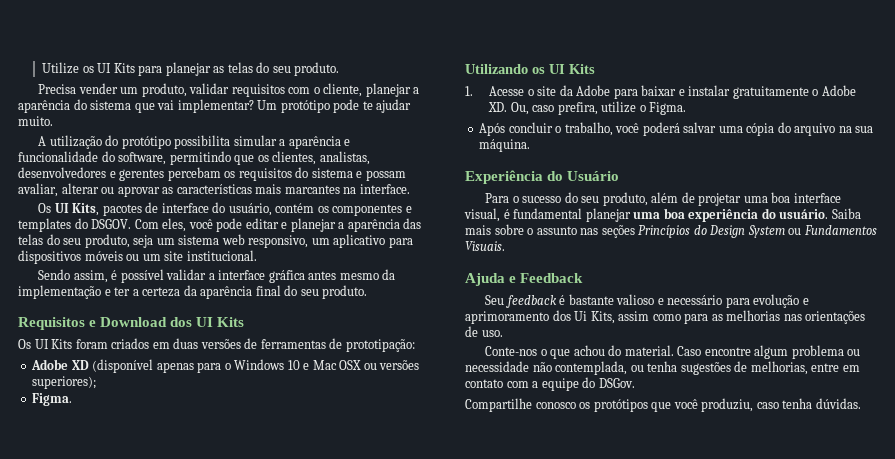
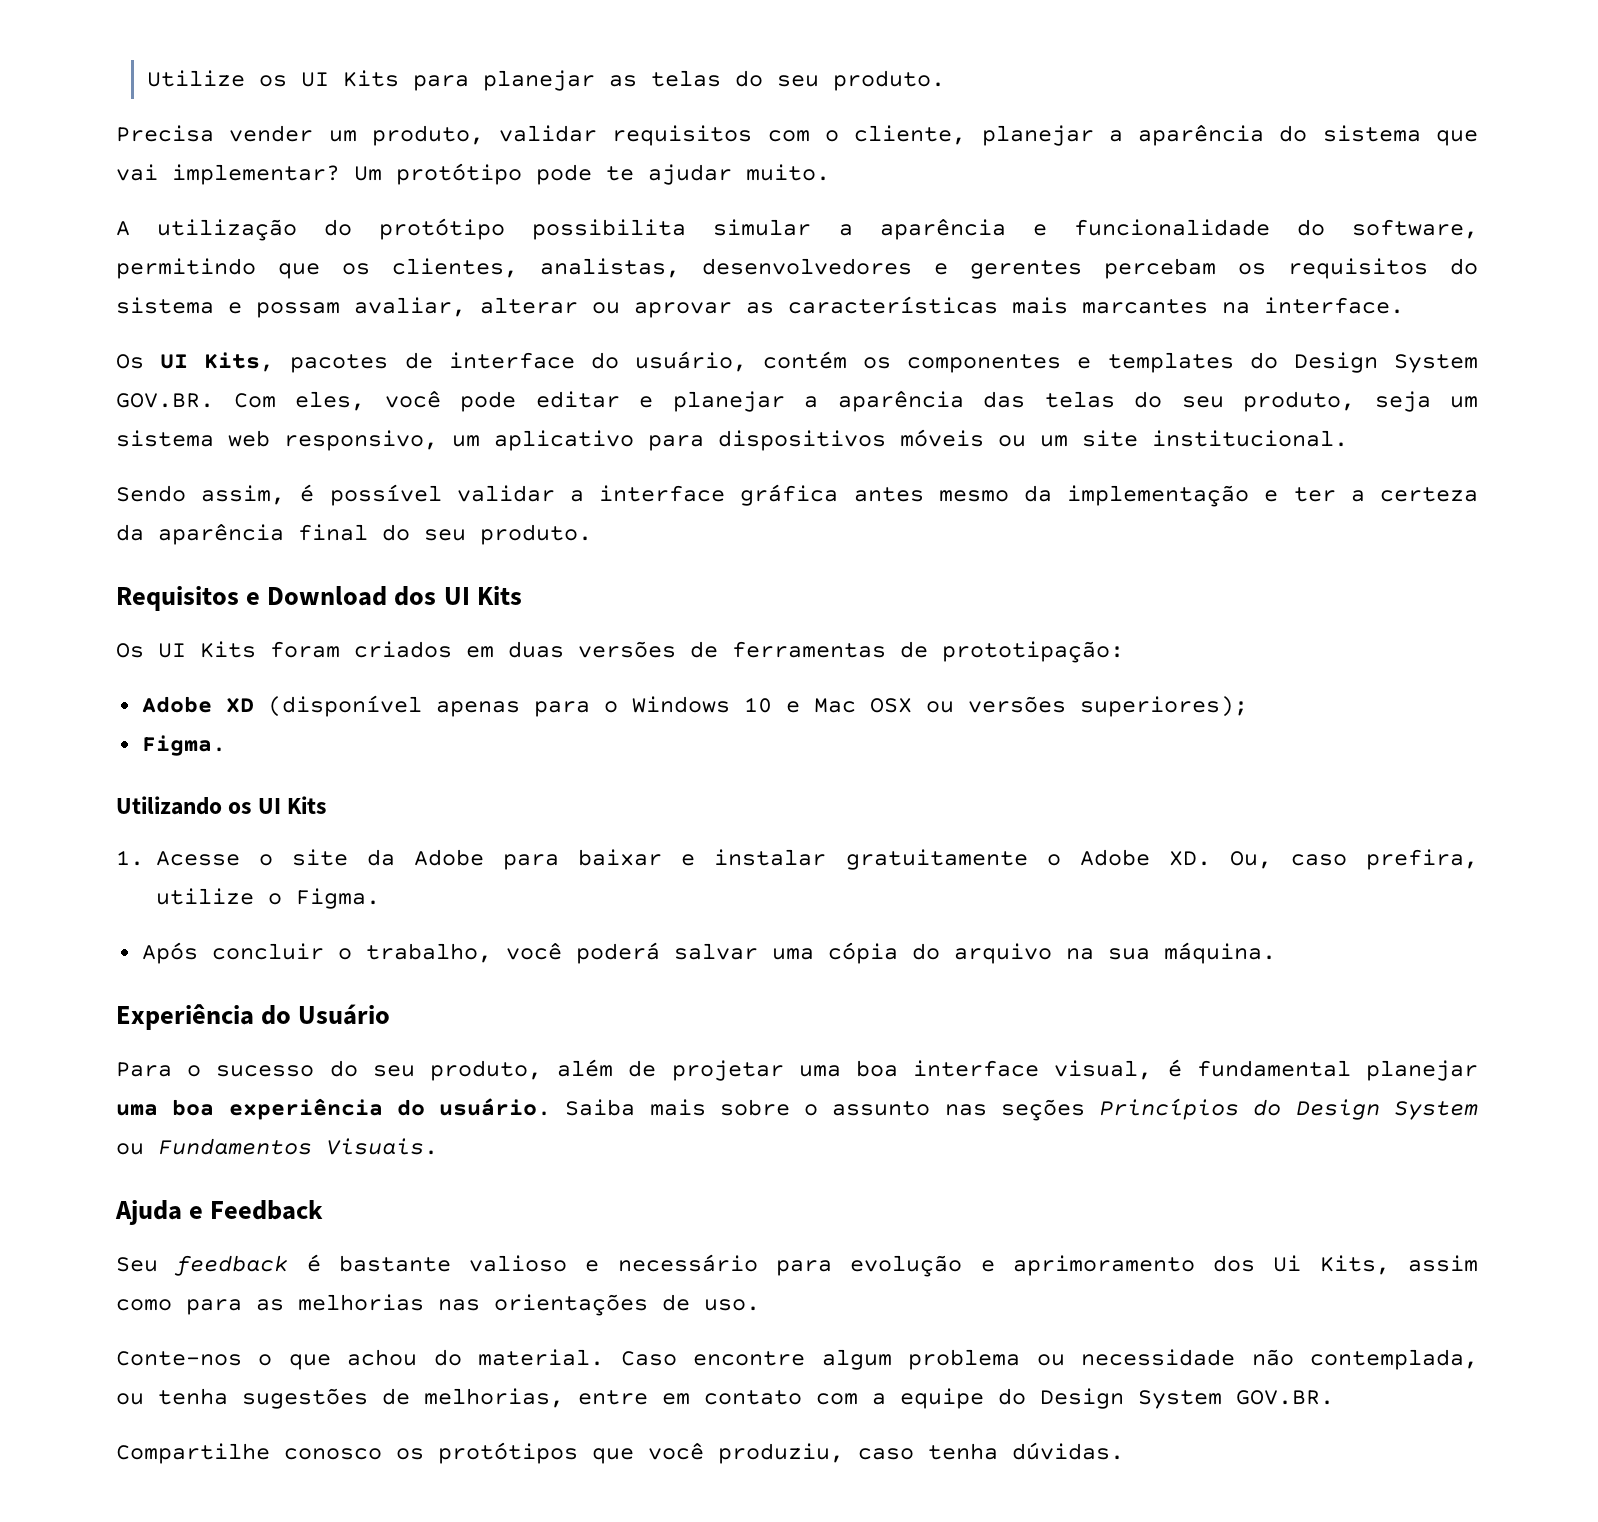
[91,219,132,229] DSGOV. -> [1293,352,1479,373] [116,393,214,408] Design System GOV.BR.
[598,378,635,388] DSGov. -> [1040,1388,1334,1409] Design System GOV.BR.

